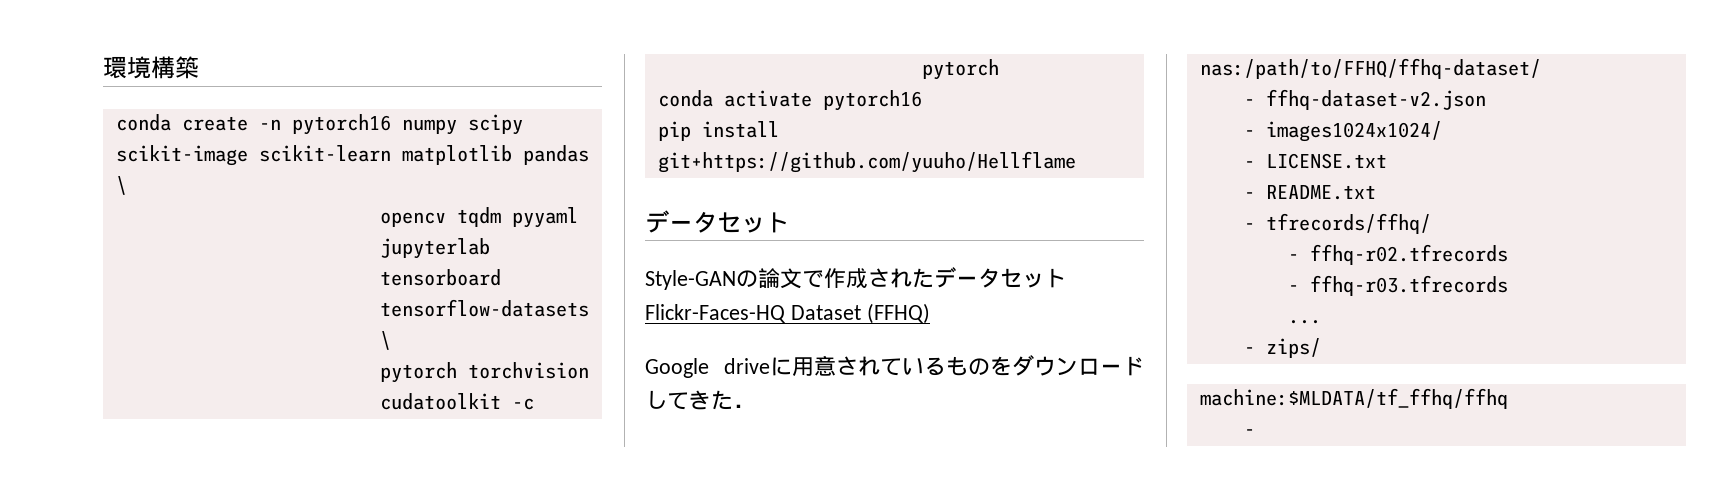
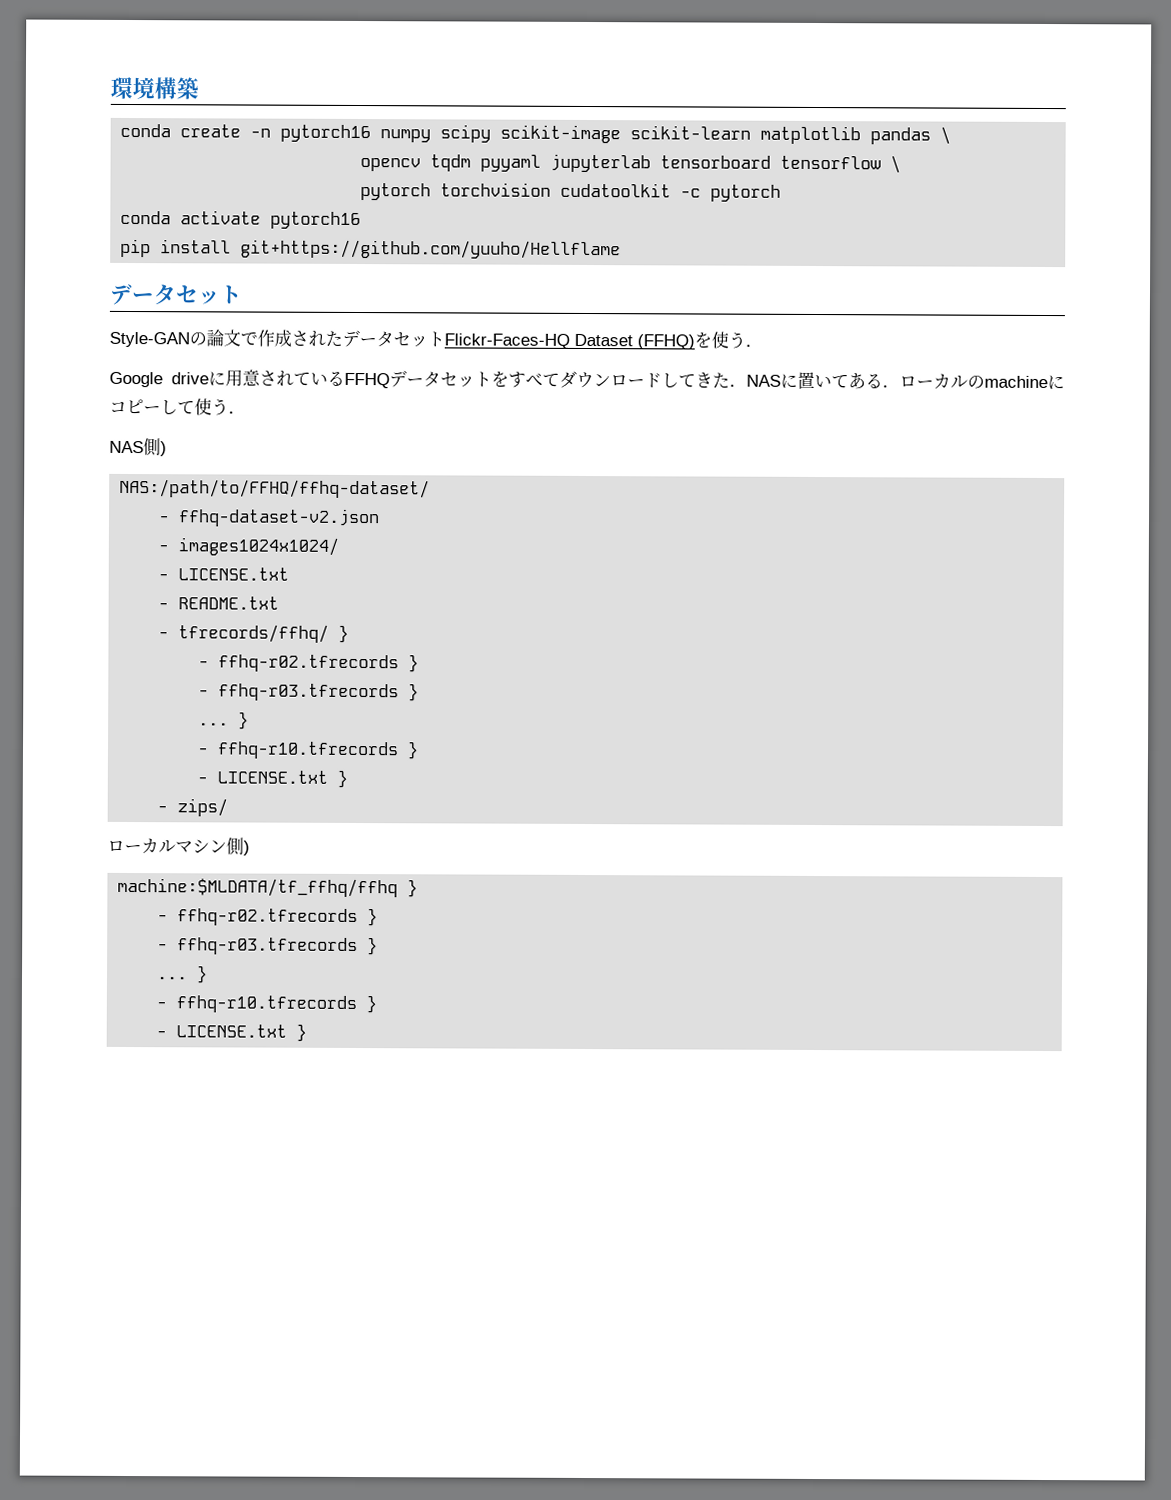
[379,299,589,317] tensorflow-datasets -> [780,155,882,170] tensorflow
(930, 313) none -> [694,331,763,349] を使う．
[946,356,1012,376] ものを -> [344,370,560,389] FFHQデータセットをすべて
[1199,58,1541,79] // nas:/path/to/FFHQ/ffhq-dataset/ -> [746,371,1065,390] [109,398,246,416] [109,438,167,457] [119,478,431,499] NASに置いてある．ローカルのmachineにコピーして使う． // NAS側) // NAS:/path/to/FFHQ/ffhq-dataset/
[1287,244,1508,265] [1287,275,1508,296] [1287,320,1321,324] [1243,338,1321,358] // - ffhq-r02.tfrecords // - ffhq-r03.tfrecords // ... // - zips/ -> [338,624,350,643] [198,654,420,673] [198,683,420,702] [198,711,250,730] [197,741,420,760] [197,769,349,788] [157,798,229,817] [107,837,250,856] } // - ffhq-r02.tfrecords } // - ffhq-r03.tfrecords } // ... } // - ffhq-r10.tfrecords } // - LICENSE.txt } // - zips/ // ローカルマシン側)
[1243,429,1255,436] // - -> [407,879,419,898] [157,908,379,927] [157,937,379,956] [156,965,209,984] [156,995,378,1014] [156,1023,308,1042] } // - ffhq-r02.tfrecords } // - ffhq-r03.tfrecords } // ... } // - ffhq-r10.tfrecords } // - LICENSE.txt }

